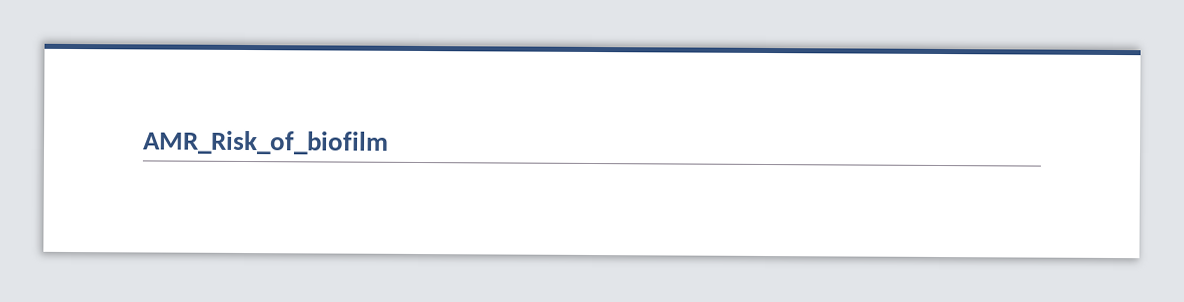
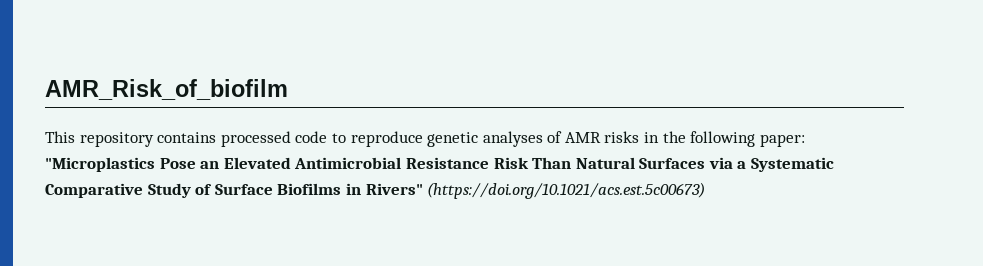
(389, 142) none -> [45,131,805,147] [45,157,835,172] [45,182,706,199] // This repository contains processed code to reproduce genetic analyses of AMR risks in the following paper: "Microplastics Pose an Elevated Antimicrobial Resistance Risk Than Natural Surfaces via a Systematic Comparative Study of Surface Biofilms in Rivers" (https://doi.org/10.1021/acs.est.5c00673)

